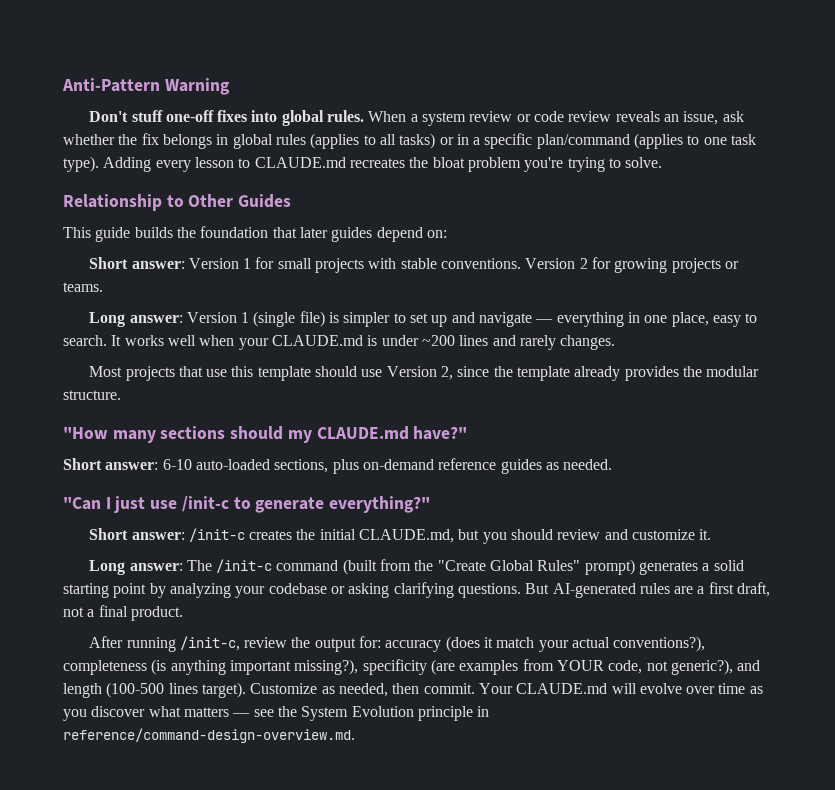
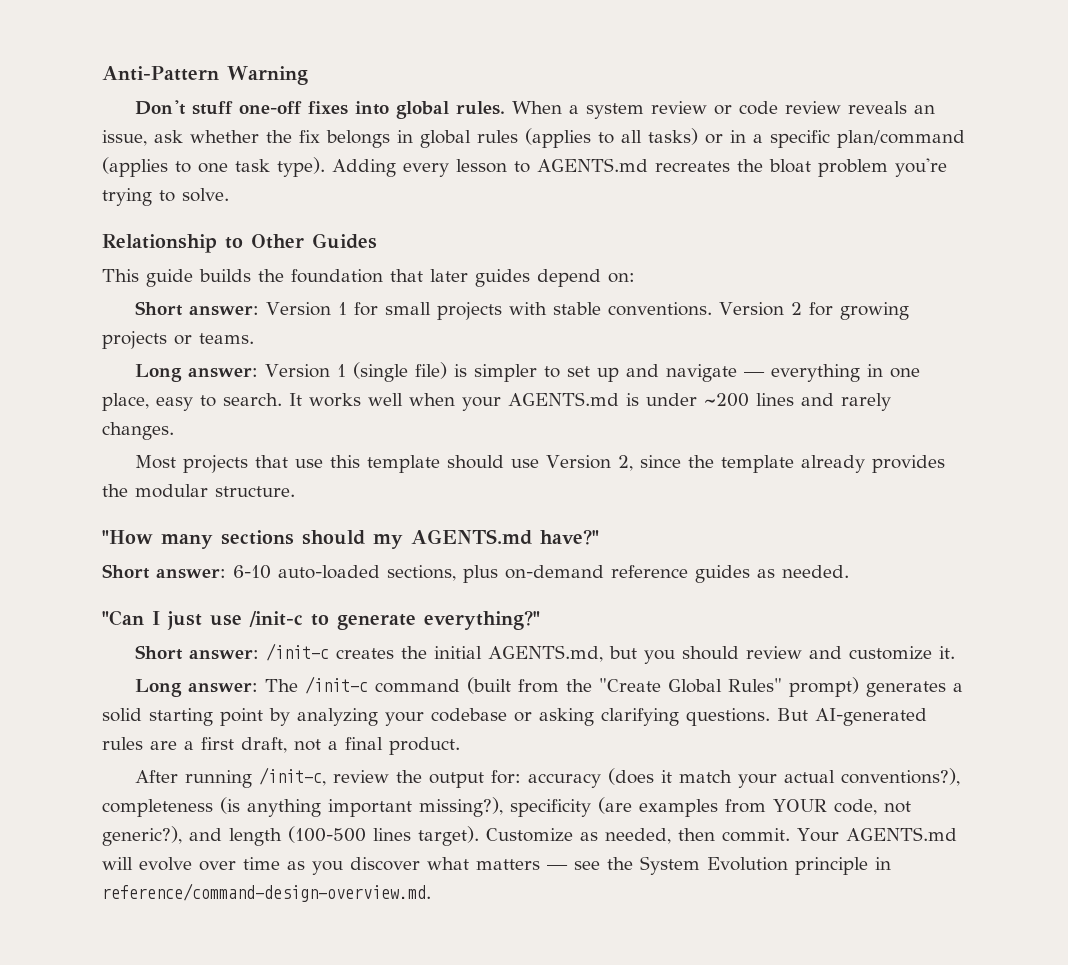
[254,157,346,168] CLAUDE.md -> [537,158,648,172] AGENTS.md
[271,335,363,346] CLAUDE.md -> [508,392,619,406] AGENTS.md
[316,426,409,440] CLAUDE.md -> [411,529,532,545] AGENTS.md
[359,529,455,543] CLAUDE.md, -> [488,645,604,662] AGENTS.md,
[516,683,608,694] CLAUDE.md -> [845,827,957,841] AGENTS.md

